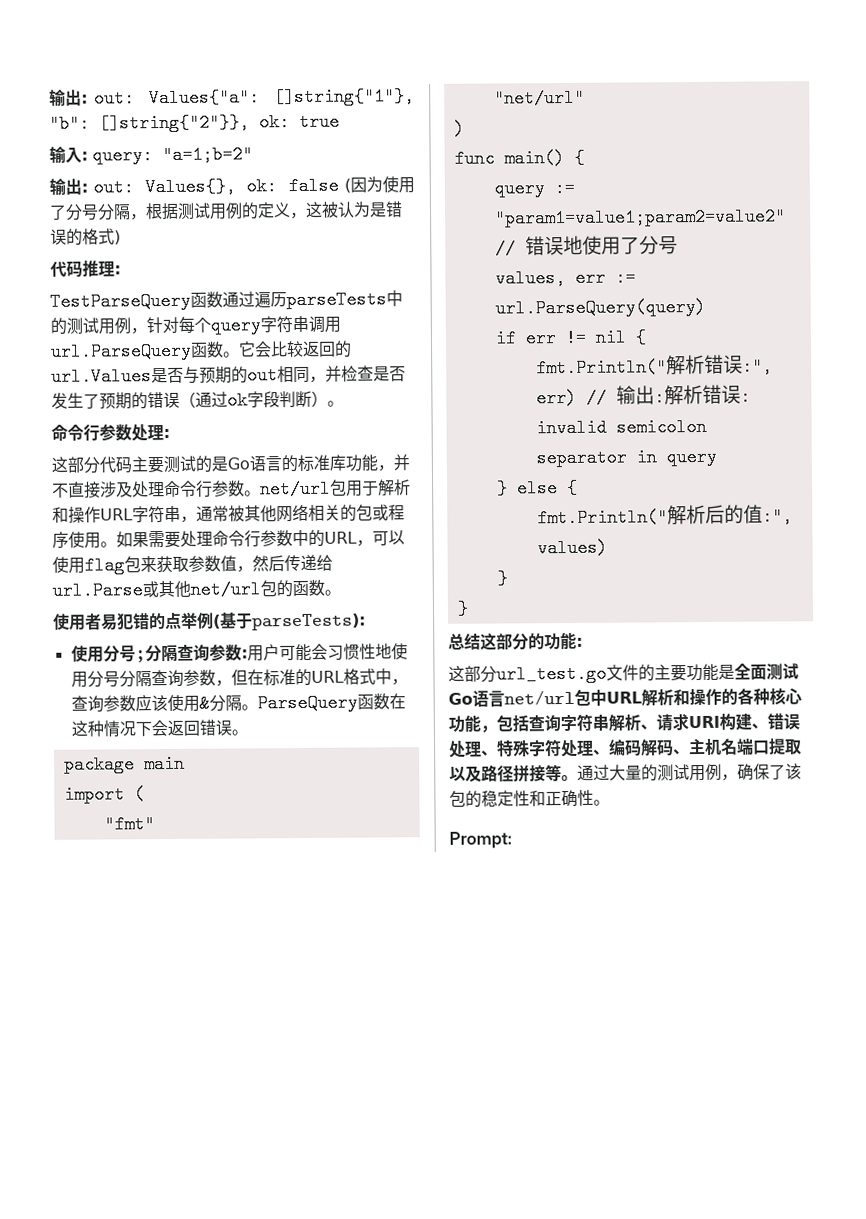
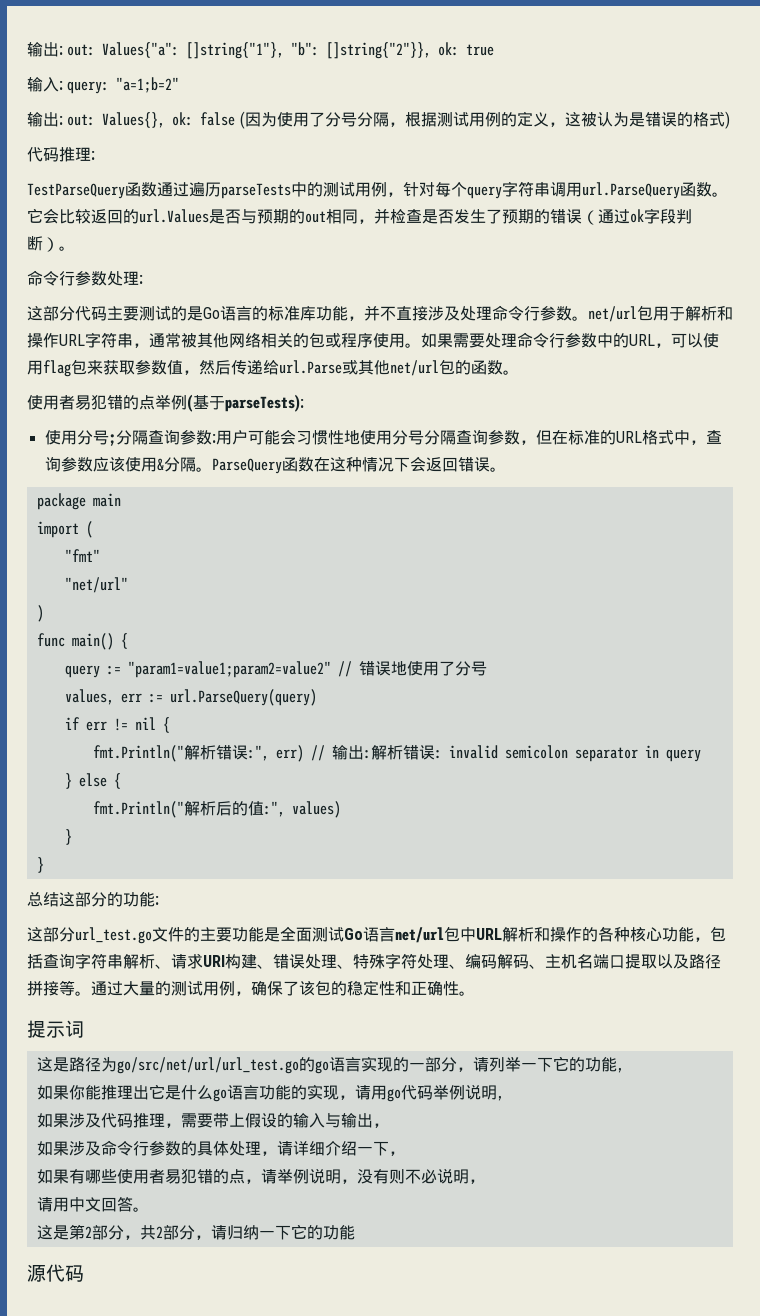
[449,831,512,849] Prompt: -> [27,1020,84,1038] [36,1056,624,1074] [36,1084,504,1102] [36,1113,389,1128] [36,1140,405,1156] [36,1168,485,1184] [36,1196,149,1212] [36,1224,355,1240] [27,1264,84,1282] 提示词 // 这是路径为go/src/net/url/url_test.go的go语言实现的一部分，请列举一下它的功能, // 如果你能推理出它是什么go语言功能的实现，请用go代码举例说明, // 如果涉及代码推理，需要带上假设的输入与输出， // 如果涉及命令行参数的具体处理，请详细介绍一下， // 如果有哪些使用者易犯错的点，请举例说明，没有则不必说明， // 请用中文回答。 // 这是第2部分，共2部分，请归纳一下它的功能 // 源代码

